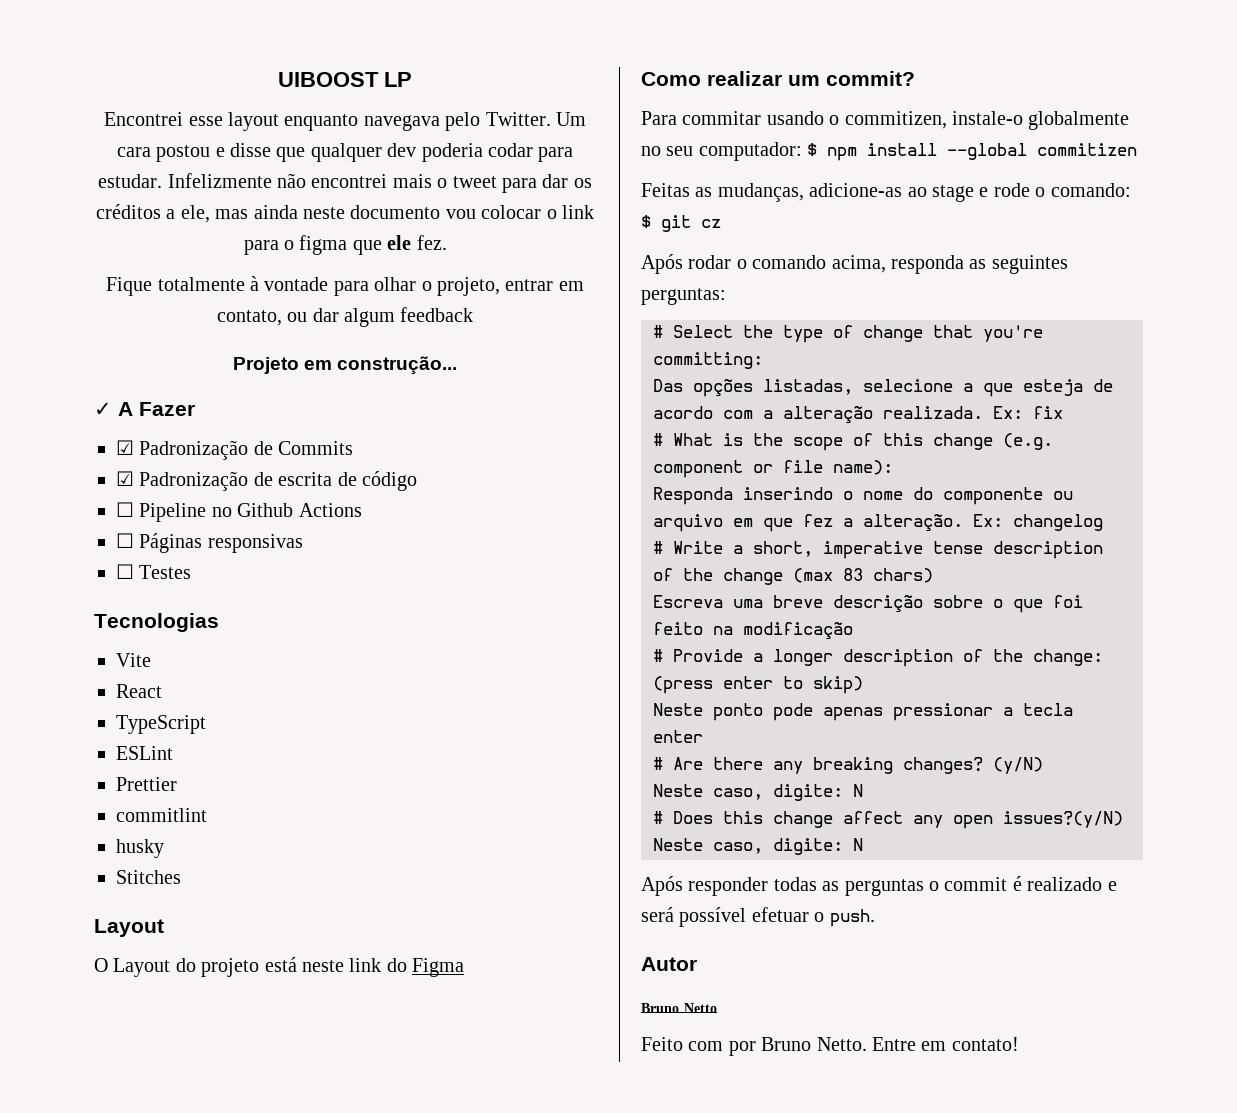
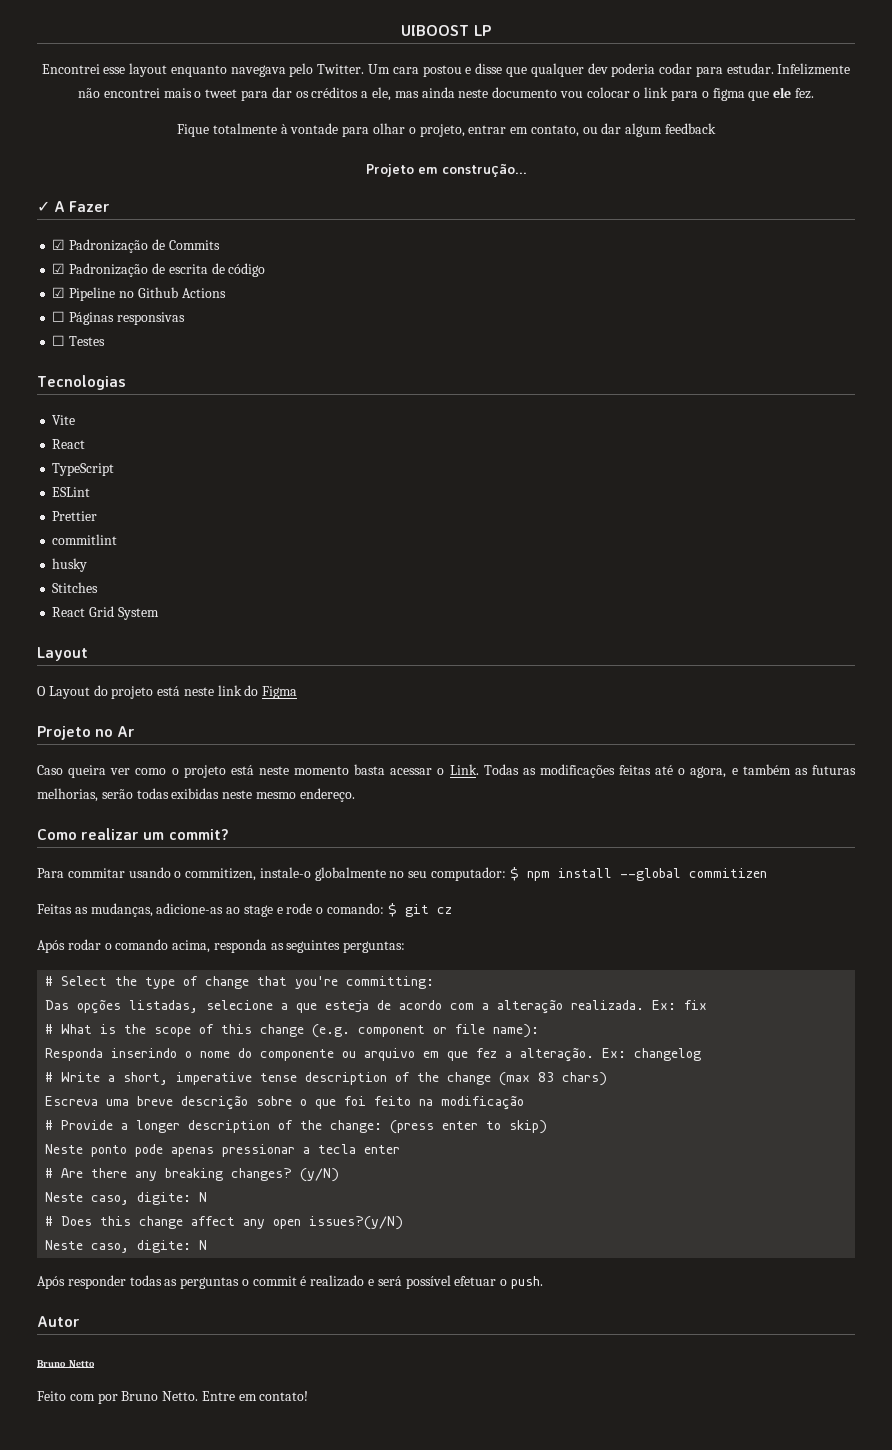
[116,502,134,517] ☐ -> [52,287,66,298] ☑
(181, 877) none -> [52,606,159,620] // React Grid System
(465, 967) none -> [37,726,136,740] [37,764,857,778] [37,788,355,802] // Projeto no Ar // Caso queira ver como o projeto está neste momento basta acessar o Link. Todas as modificações feitas até o agora, e também as futuras melhorias, serão todas exibidas neste mesmo endereço.

